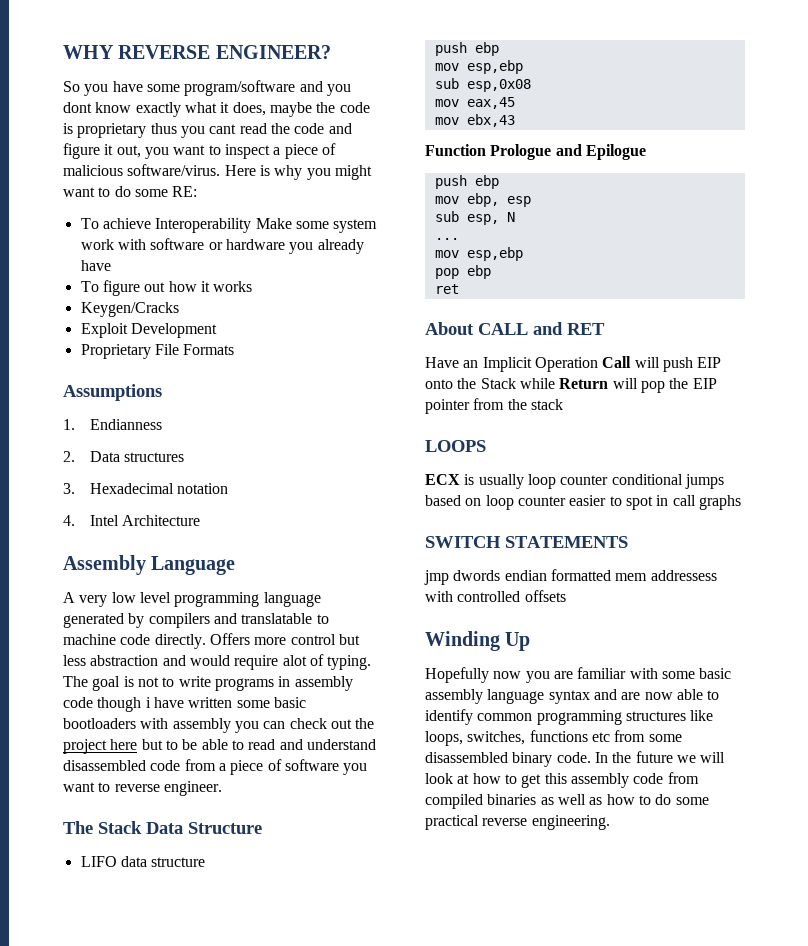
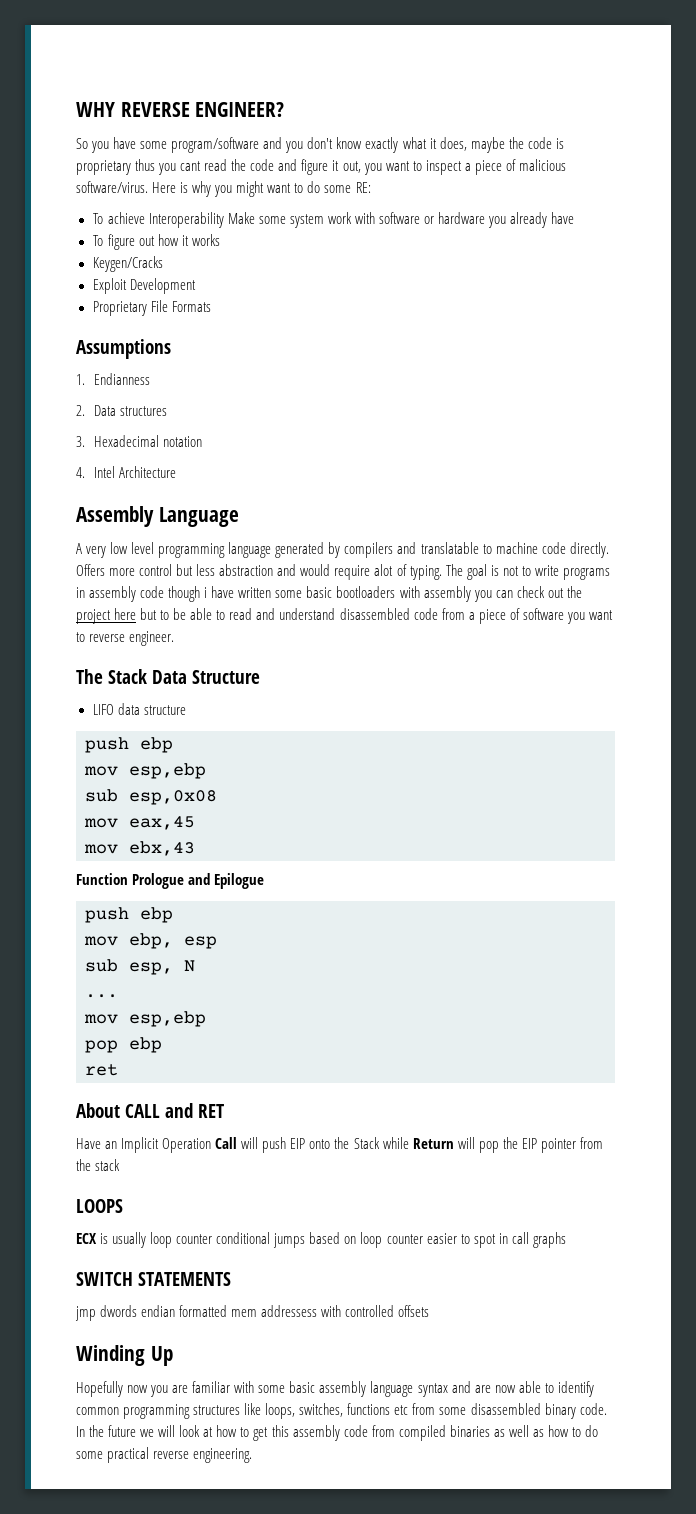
[63,102,92,113] dont -> [307,137,334,149] don't

